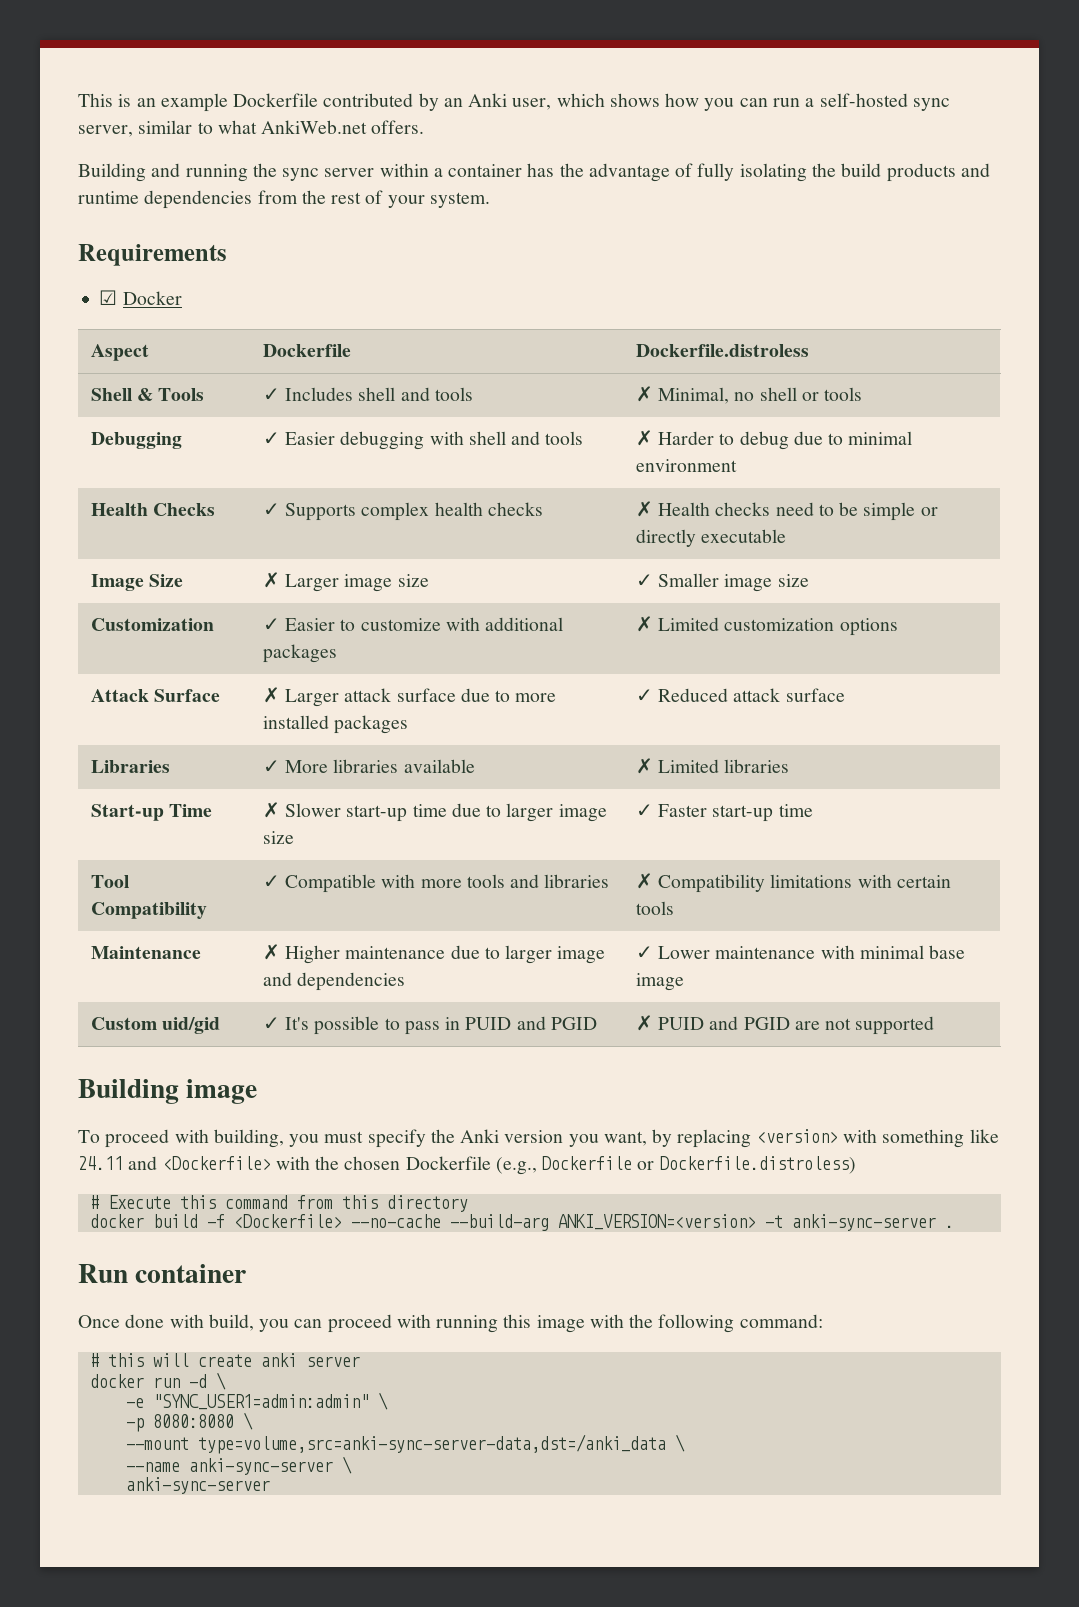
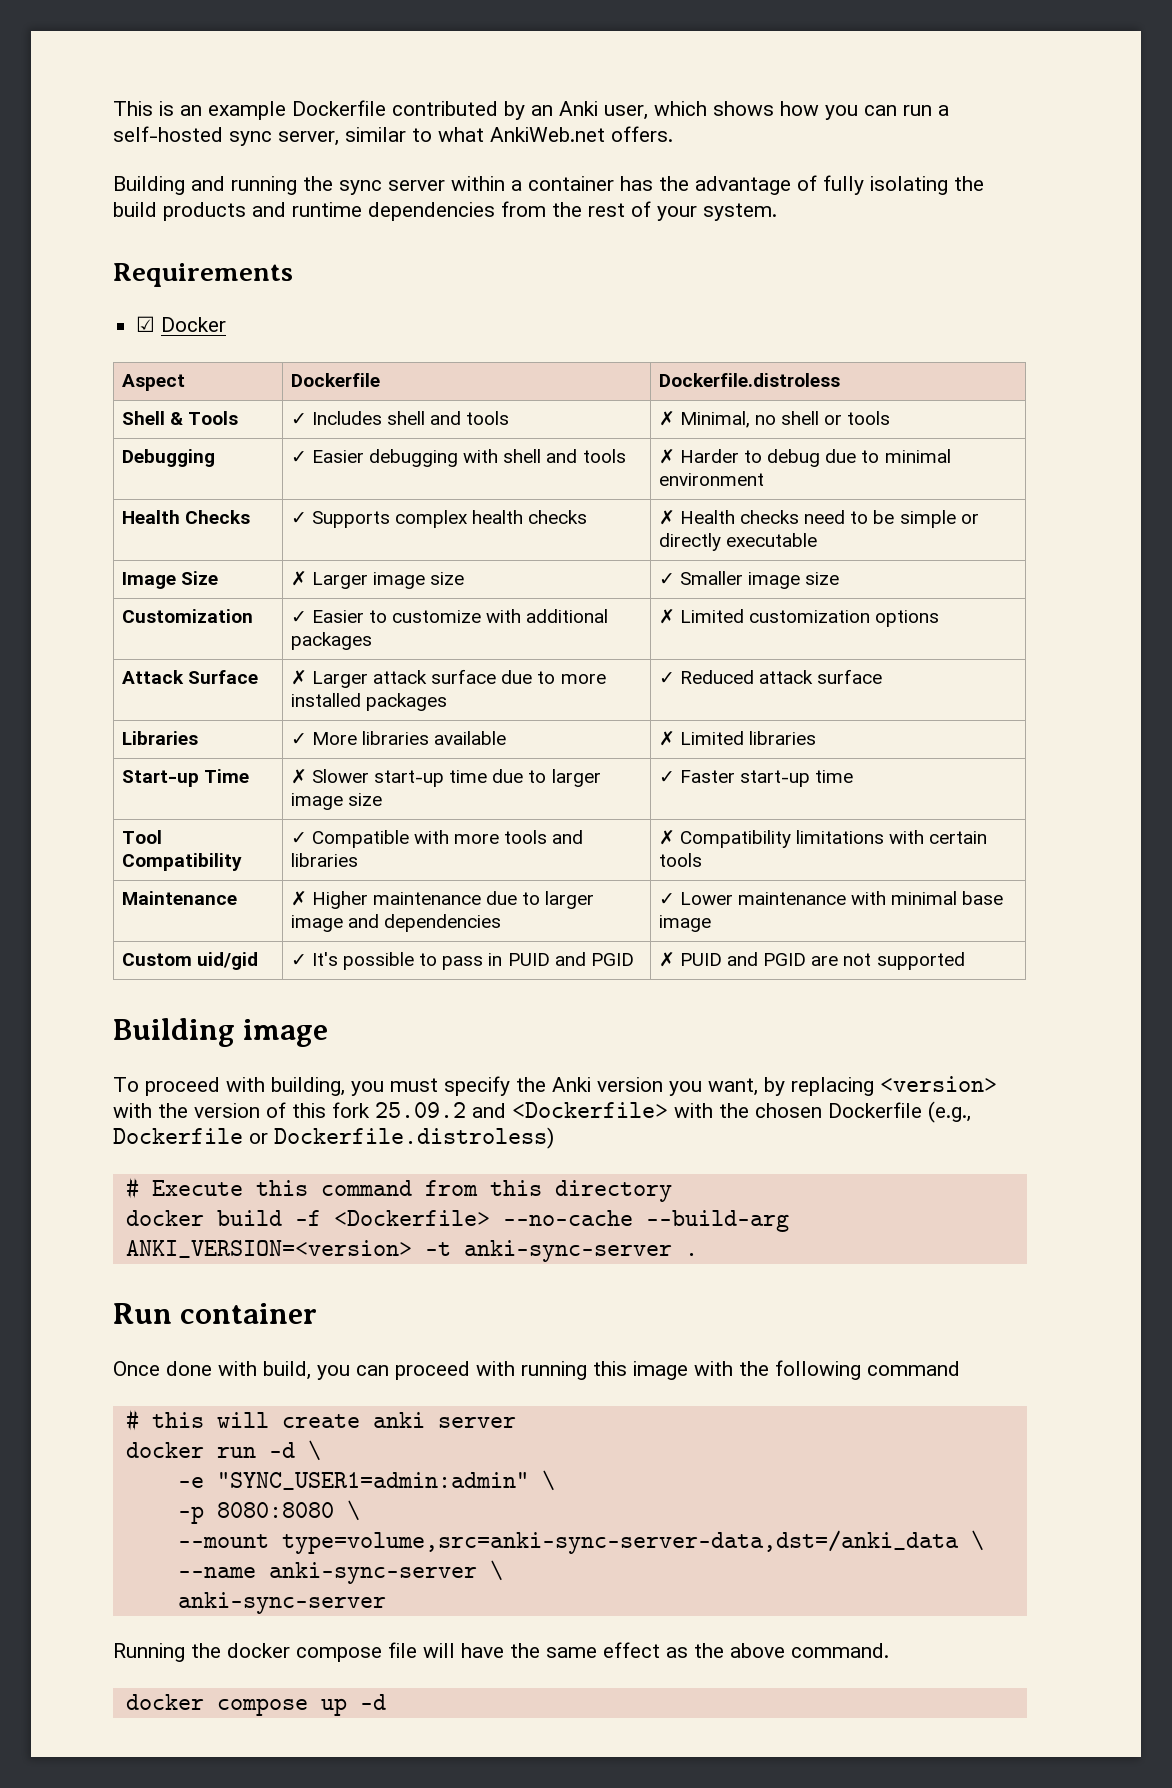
[882,1129,999,1148] [78,1156,123,1170] something like 24.11 -> [158,1102,466,1118] the version of this fork 25.09.2
[739,1314,823,1328] command: -> [867,1361,960,1376] command
(270, 1485) none -> [113,1642,889,1662] [125,1694,386,1716] // Running the docker compose file will have the same effect as the above command. // docker compose up -d

